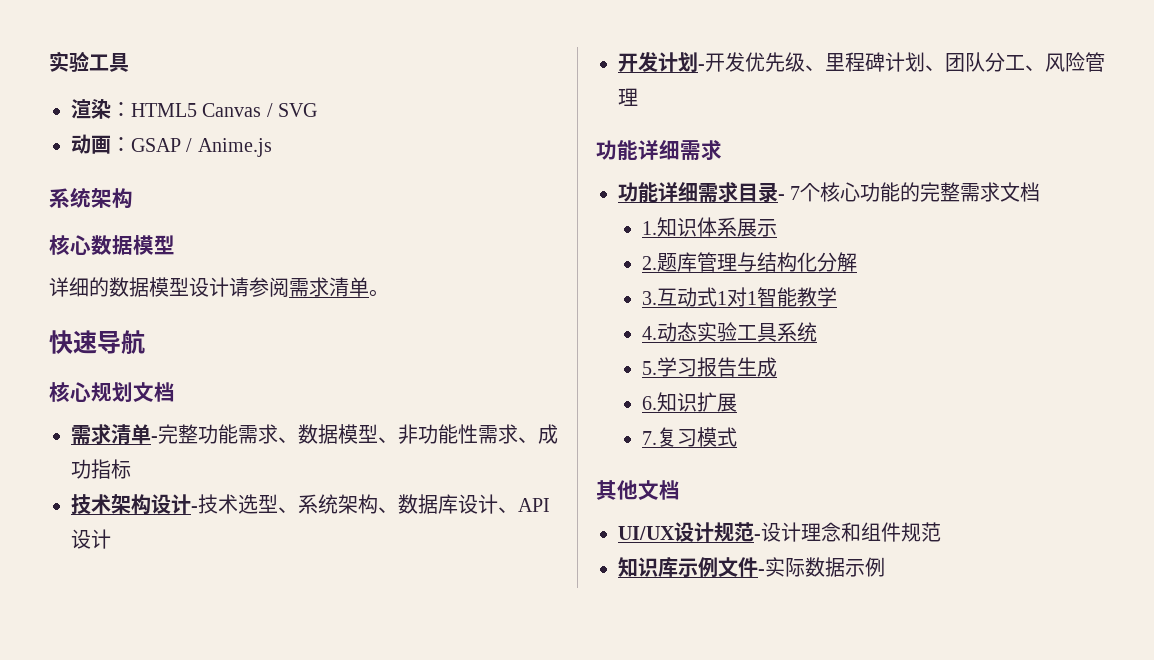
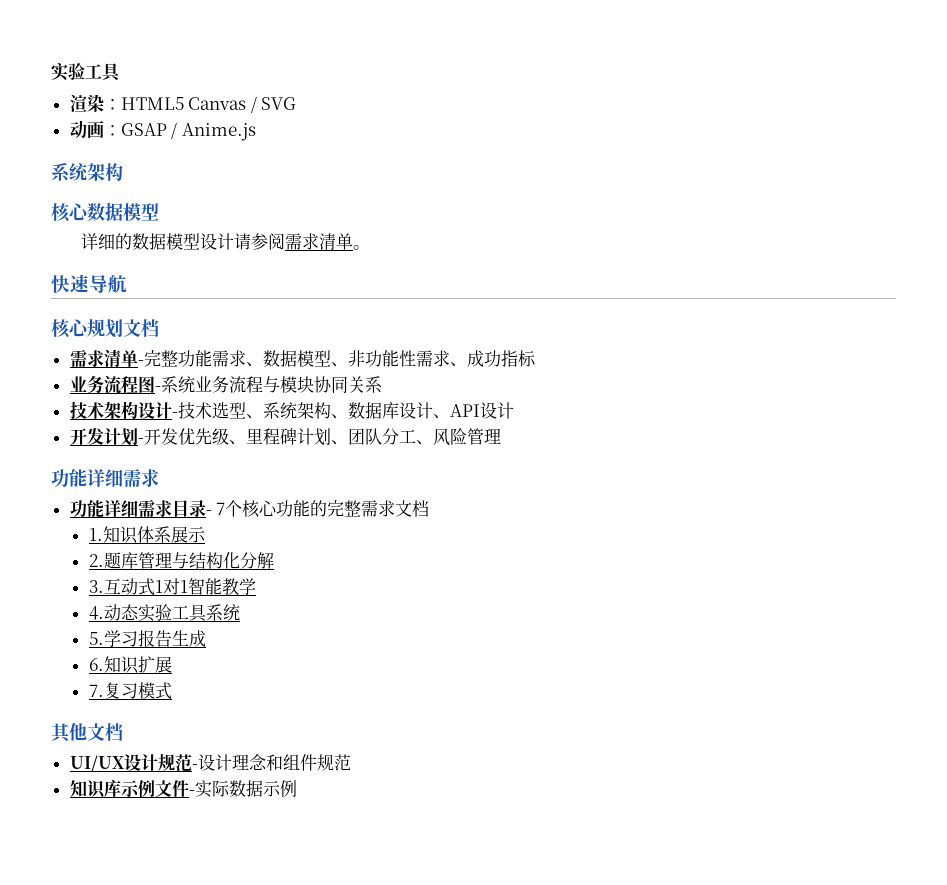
(131, 469) none -> [69,375,382,394] // 业务流程图-系统业务流程与模块协同关系

